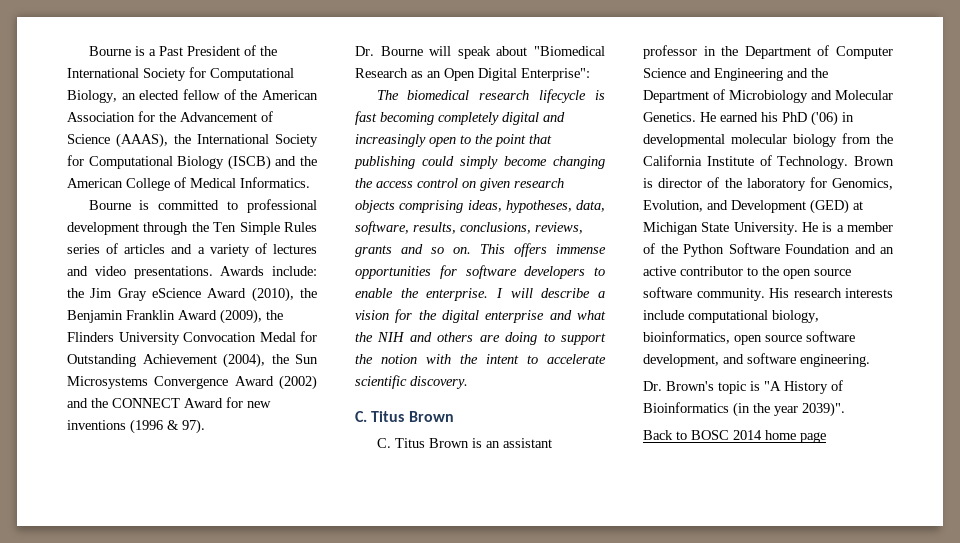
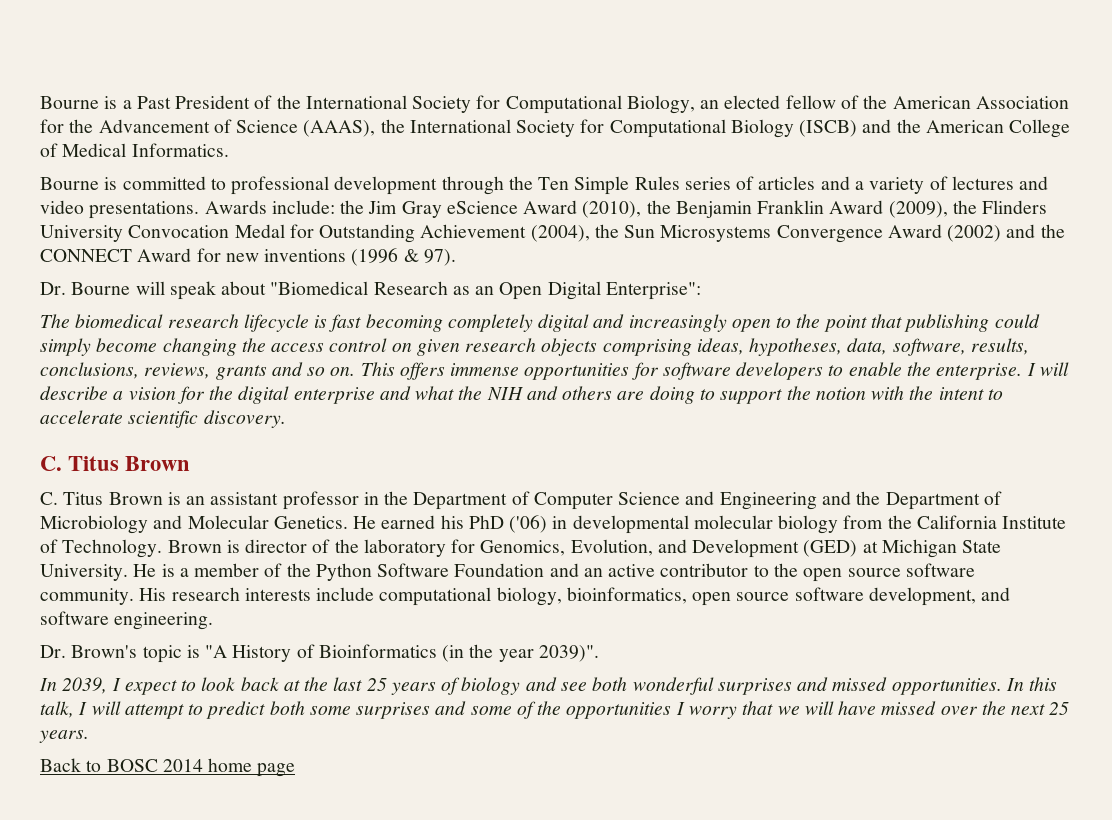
(845, 409) none -> [39,677,1058,695] [40,701,1070,719] [39,730,89,743] // In 2039, I expect to look back at the last 25 years of biology and see both wonderful surprises and missed opportunities. In this talk, I will attempt to predict both some surprises and some of the opportunities I worry that we will have missed over the next 25 years.

